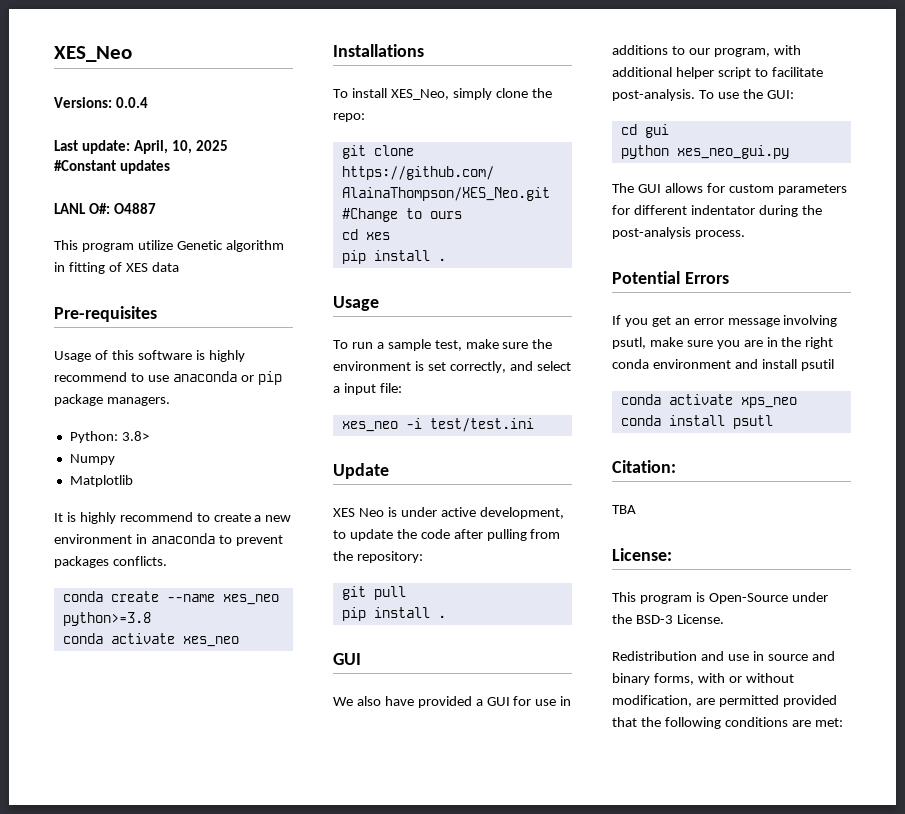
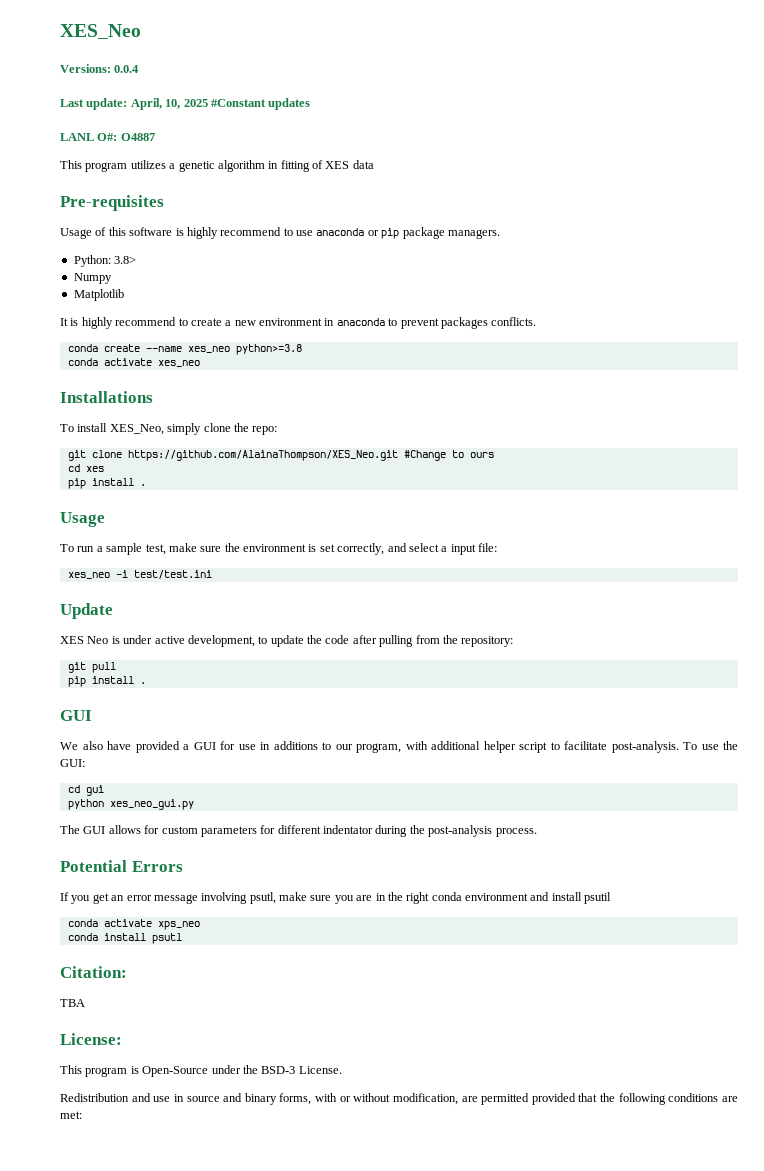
[137,240,223,250] utilize Genetic -> [130,160,215,172] utilizes a genetic

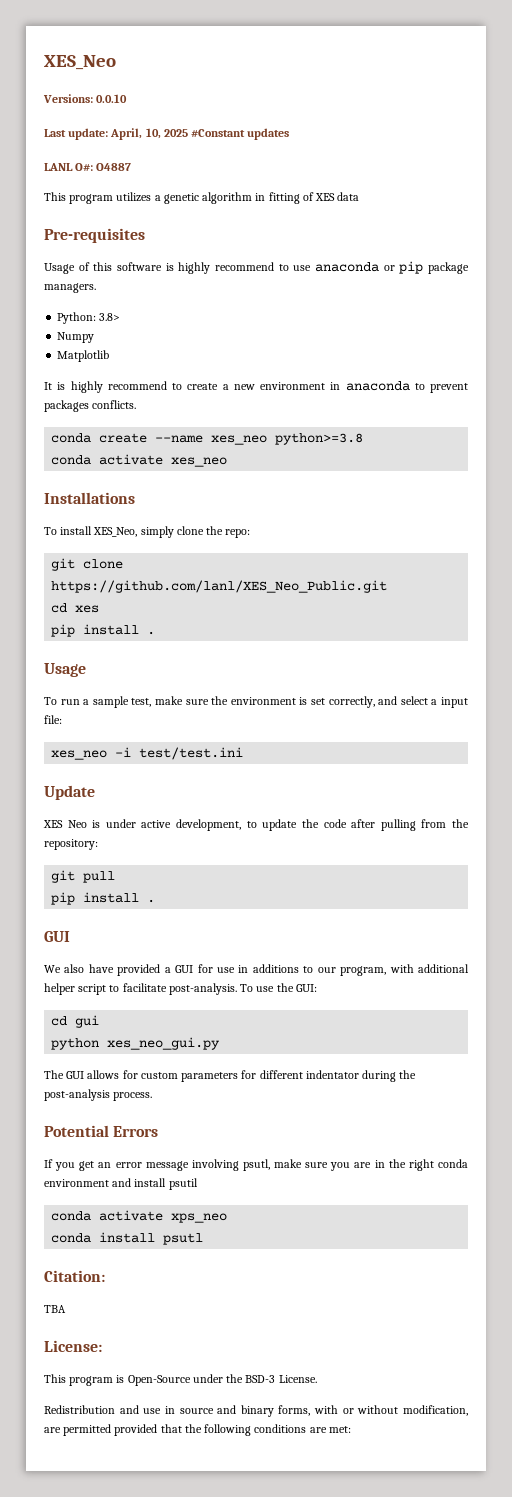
[114,65,140,73] 0.0.4 -> [96,94,128,103] 0.0.10
[127,450,494,461] https://github.com/AlainaThompson/XES_Neo.git #Change to ours -> [51,580,388,593] https://github.com/lanl/XES_Neo_Public.git

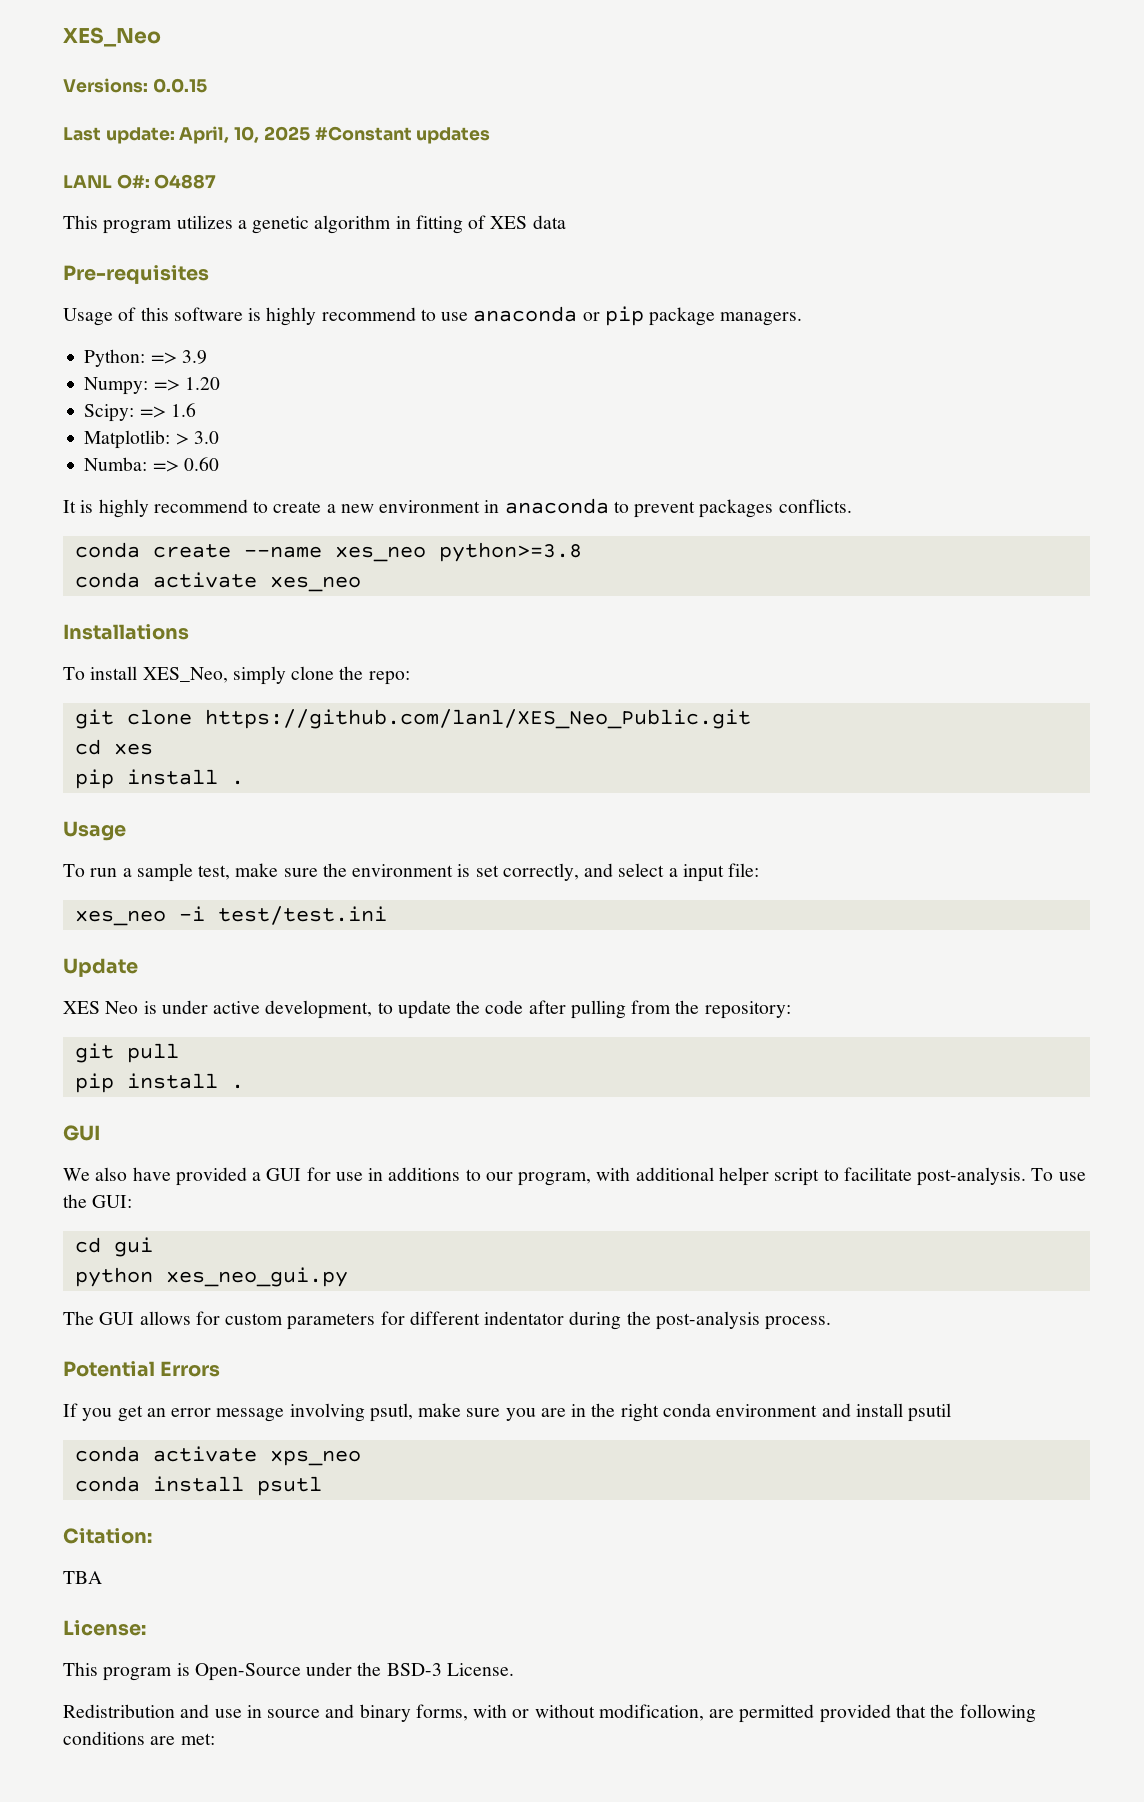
[96,94,128,103] 0.0.10 -> [152,78,207,93] 0.0.15
[99,313,121,321] [57,332,95,343] [57,350,110,362] 3.8> // Numpy // Matplotlib -> [150,350,207,364] [84,377,220,395] [84,403,196,422] [84,430,219,449] [84,457,219,472] => 3.9 // Numpy: => 1.20 // Scipy: => 1.6 // Matplotlib: > 3.0 // Numba: => 0.60

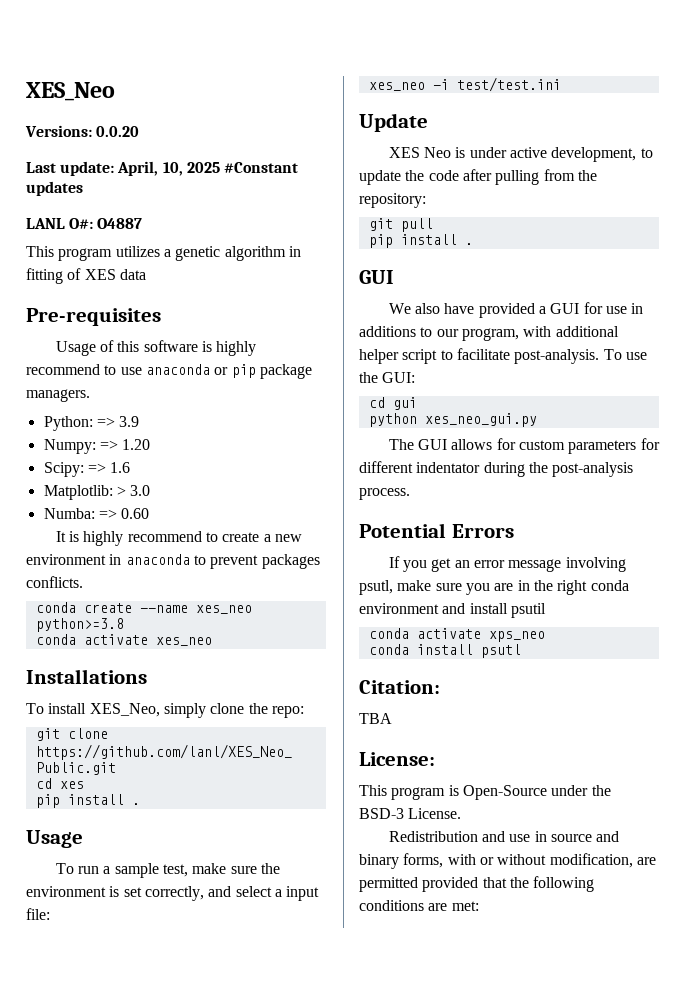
[152,78,207,93] 0.0.15 -> [96,126,140,137] 0.0.20

